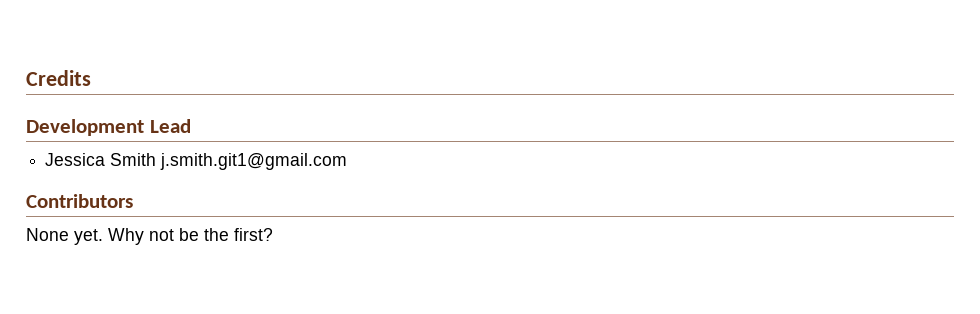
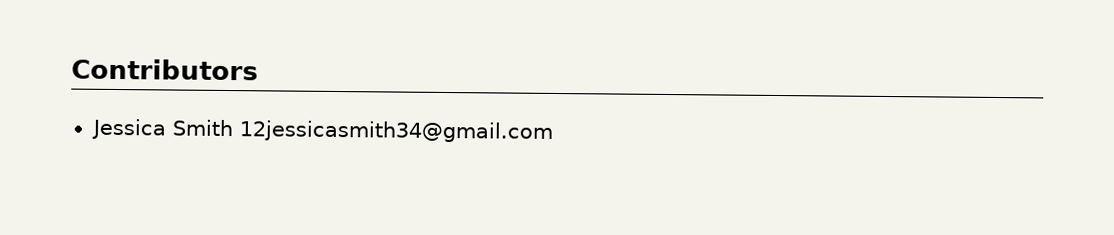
[26,70,91,86] [26,119,191,136] Credits // Development Lead -> [71,58,258,81] Contributors
[160,153,348,170] [26,194,133,208] [26,228,273,245] j.smith.git1@gmail.com // Contributors // None yet. Why not be the first? -> [238,120,553,143] 12jessicasmith34@gmail.com

